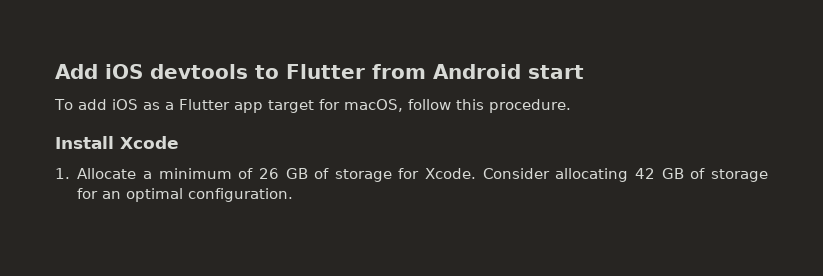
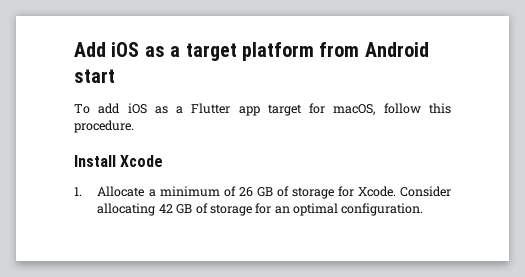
[150,64,365,79] devtools to Flutter -> [144,42,314,61] as a target platform

